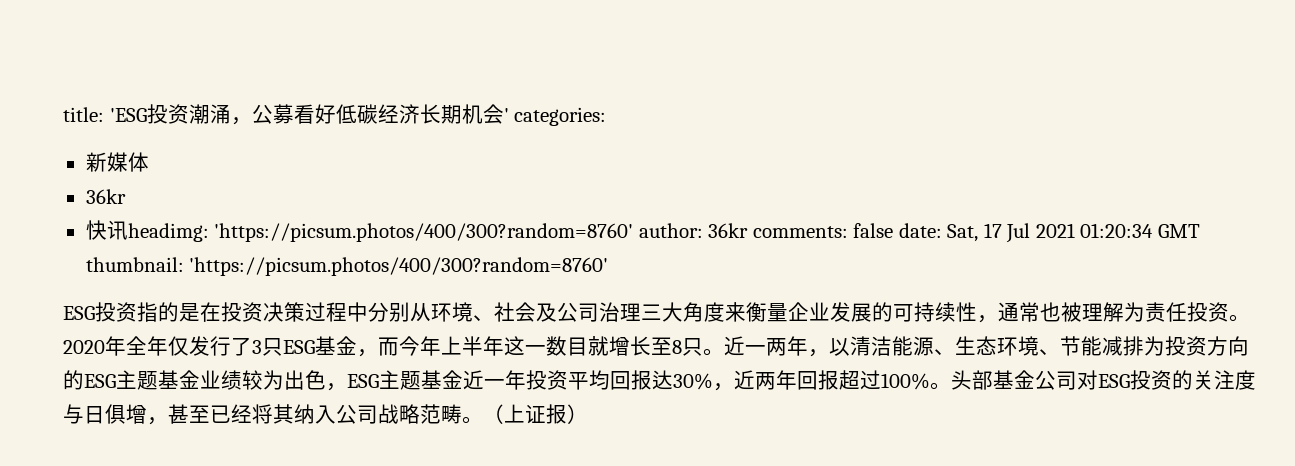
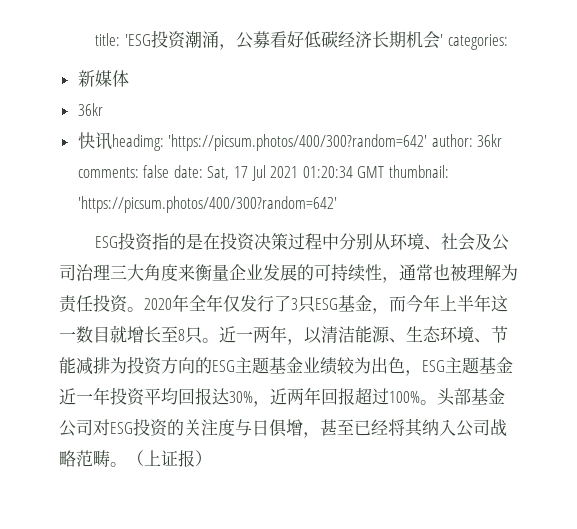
[214,223,634,242] 'https://picsum.photos/400/300?random=8760' -> [168,134,428,151] 'https://picsum.photos/400/300?random=642'
[189,257,609,276] 'https://picsum.photos/400/300?random=8760' -> [77,196,337,213] 'https://picsum.photos/400/300?random=642'

